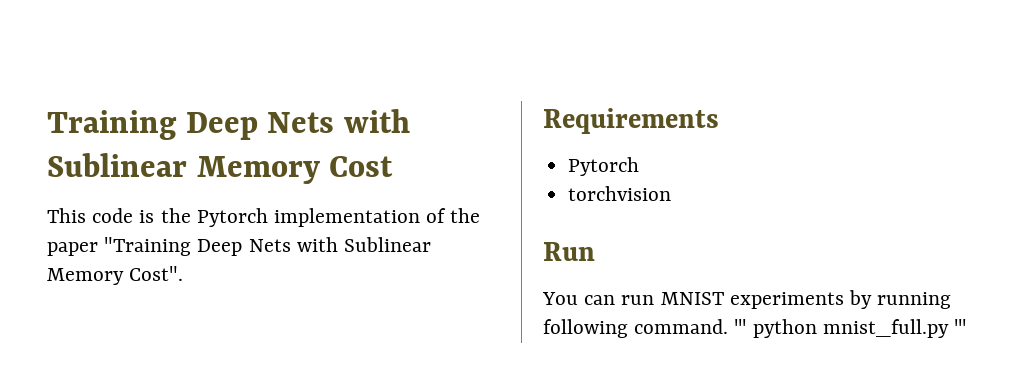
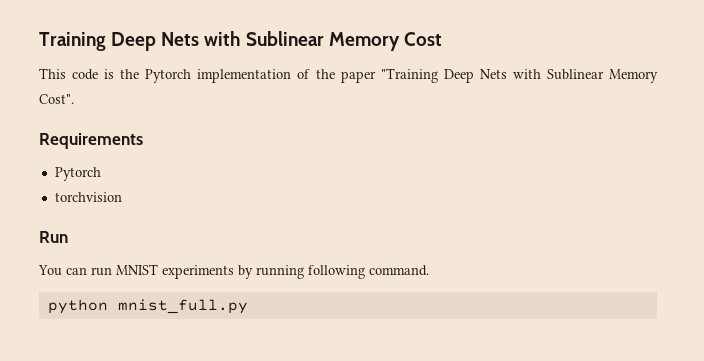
[734,319,747,334] ''' -> (429, 270) //
[954,319,967,334] ''' -> (248, 306) none

